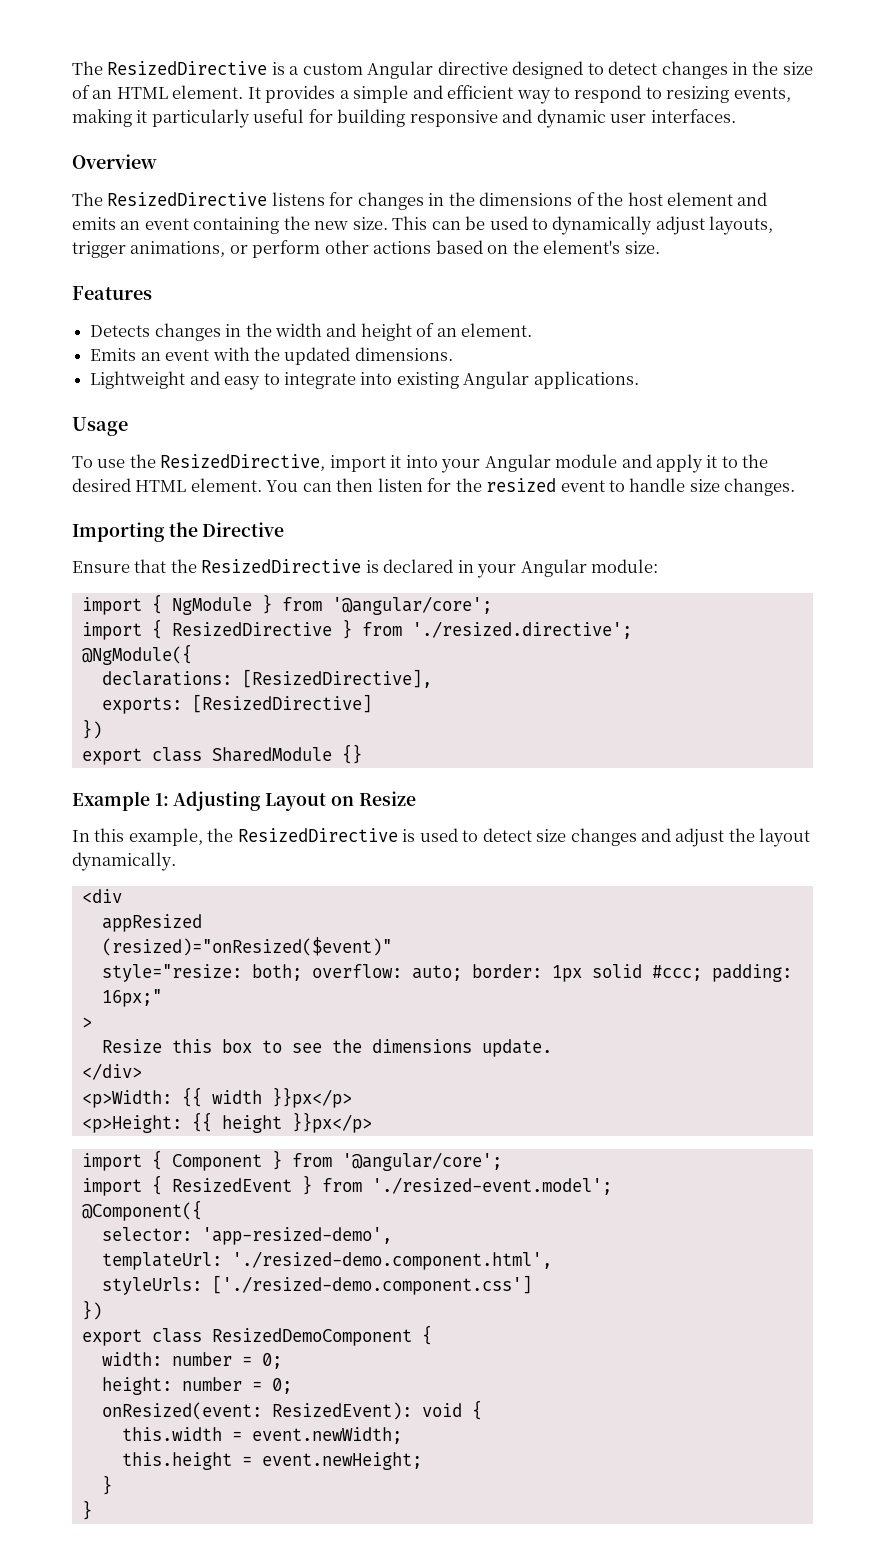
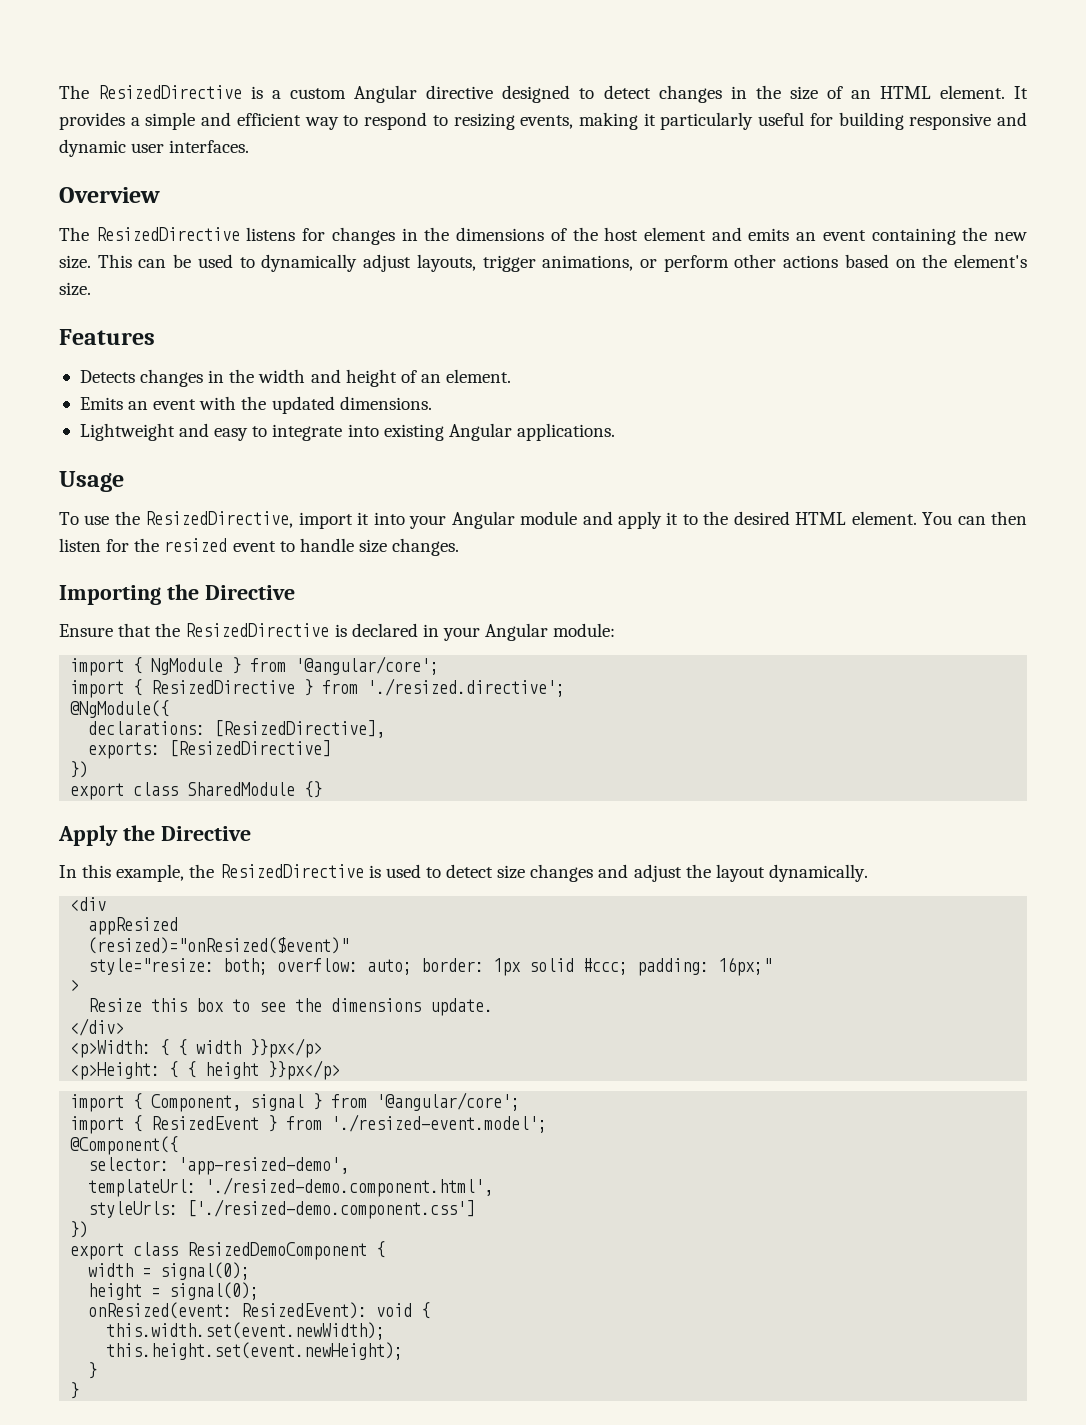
[72,791,416,811] Example 1: Adjusting Layout on Resize -> [58,825,251,846] Apply the Directive
[181,1087,202,1107] {{ -> [160,1039,188,1056] { {
[191,1112,212,1132] {{ -> [169,1061,197,1078] { {
[171,1154,262,1171] Component -> [151,1094,305,1112] Component, signal
[101,1352,282,1369] [101,1377,292,1395] [101,1400,482,1420] [121,1427,402,1444] [121,1452,422,1470] width: number = 0; // height: number = 0; // onResized(event: ResizedEvent): void { // this.width = event.newWidth; // this.height = event.newHeight; -> [88,1262,251,1280] [88,1282,260,1300] [88,1302,431,1319] [106,1322,386,1340] [106,1342,404,1360] width = signal(0); // height = signal(0); // onResized(event: ResizedEvent): void { // this.width.set(event.newWidth); // this.height.set(event.newHeight);

